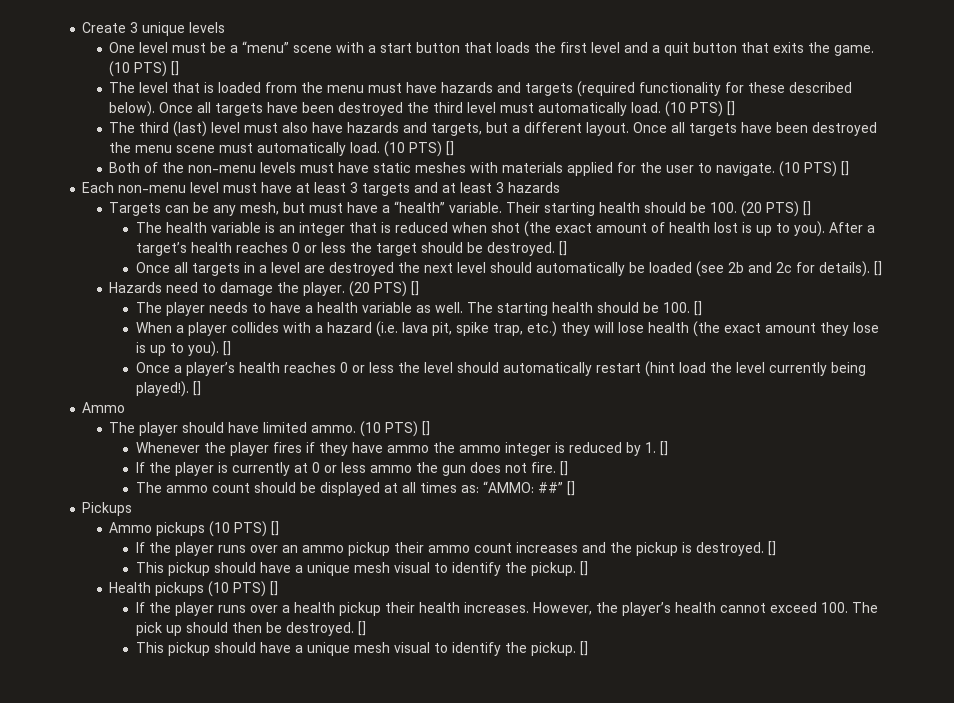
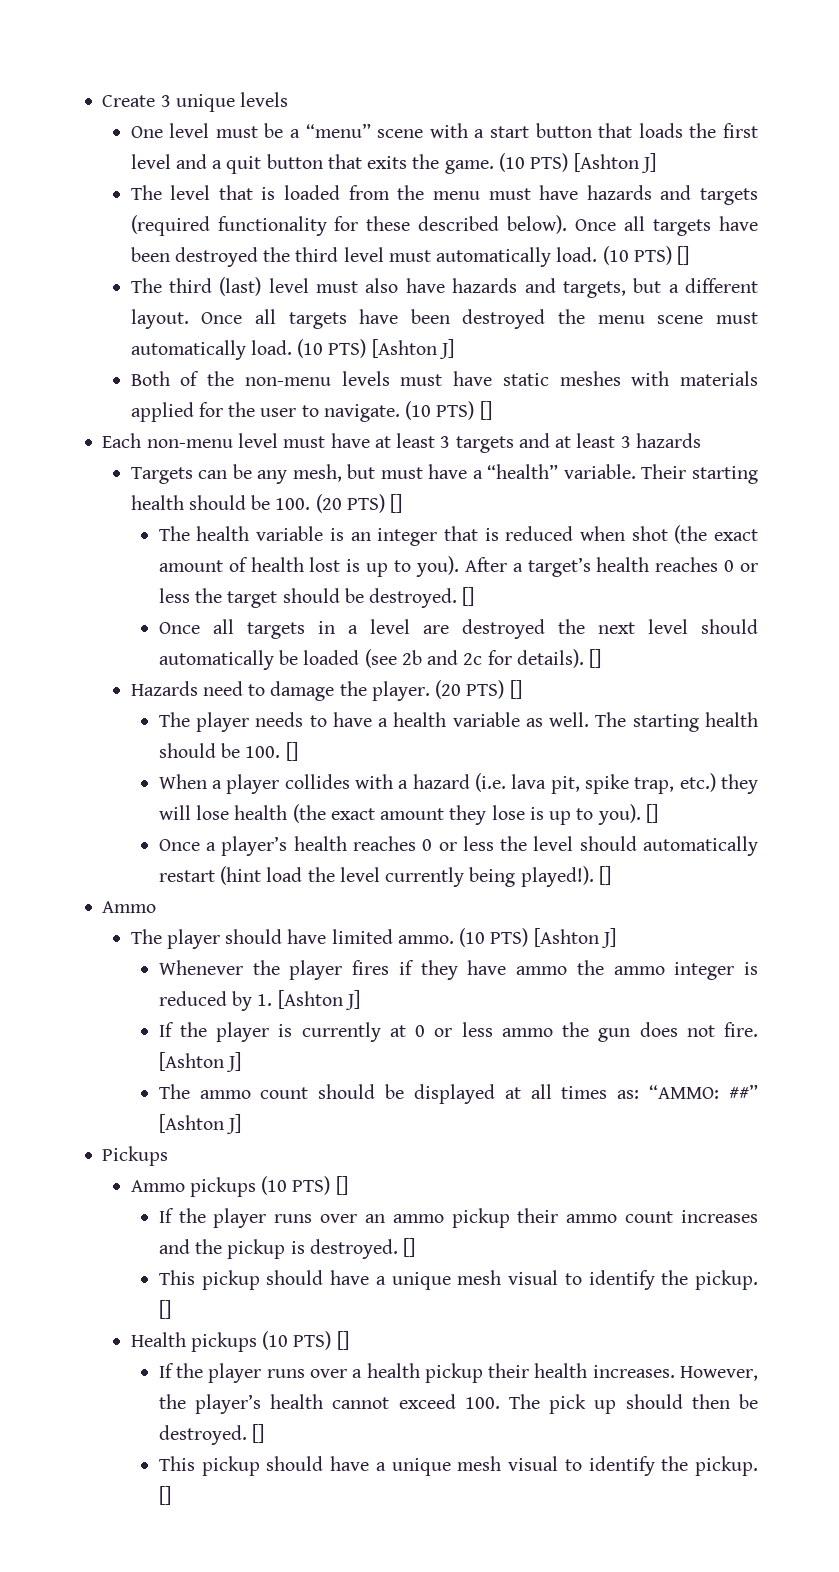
[171,61,180,76] [] -> [573,153,656,173] [Ashton J]
[446,141,455,156] [] -> [371,339,454,359] [Ashton J]
[422,421,431,436] [] -> [533,928,616,948] [Ashton J]
[659,441,668,456] [] -> [277,990,360,1010] [Ashton J]
[559,461,568,476] [] -> [158,1052,242,1072] [Ashton J]
[566,481,575,496] [] -> [158,1114,242,1134] [Ashton J]

